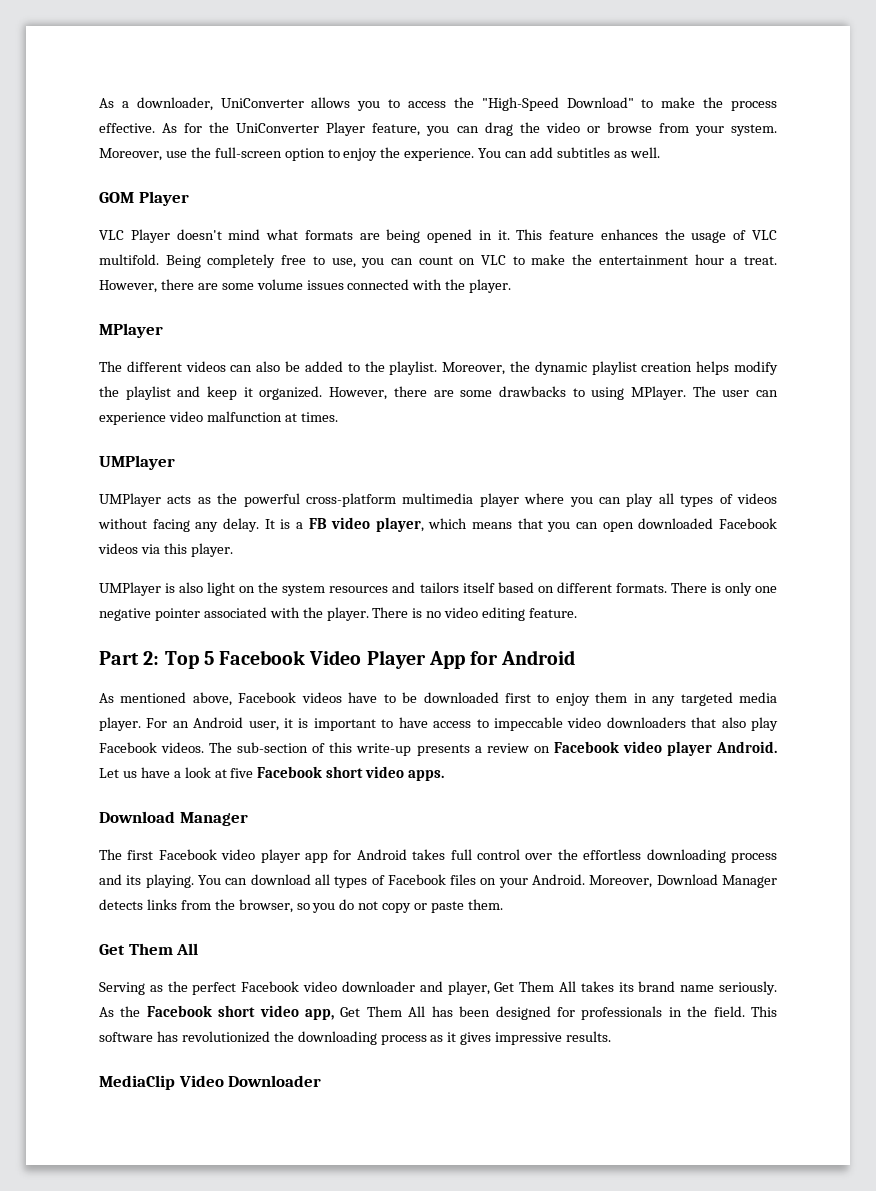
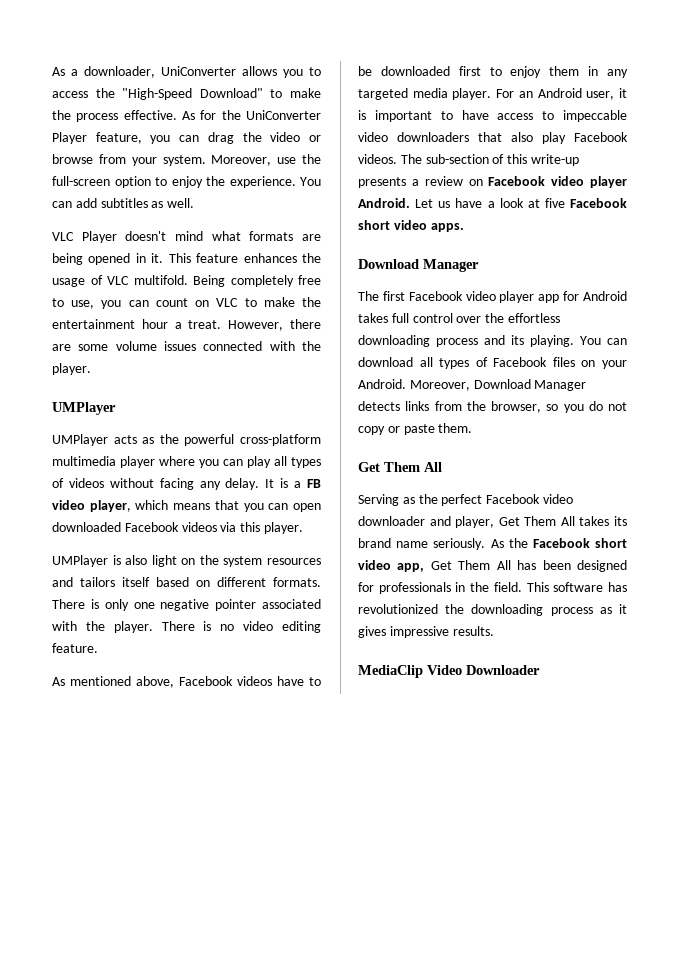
[99,191,189,206] // GOM Player -> (195, 203) none
[99,323,163,338] [99,361,778,375] [99,386,778,400] [99,411,338,425] // MPlayer // The different videos can also be added to the playlist. Moreover, the dynamic playlist creation helps modify the playlist and keep it organized. However, there are some drawbacks to using MPlayer. The user can experience video malfunction at times. -> (91, 369) none
[99,650,576,669] // Part 2: Top 5 Facebook Video Player App for Android -> (98, 648) none

